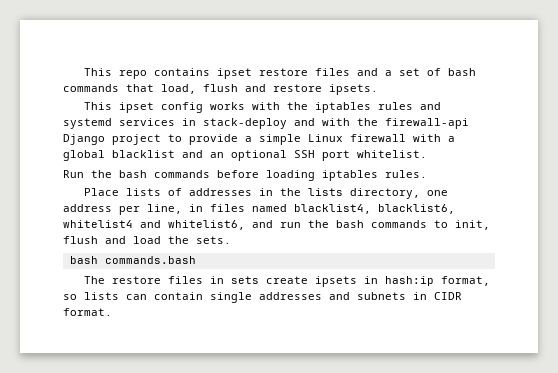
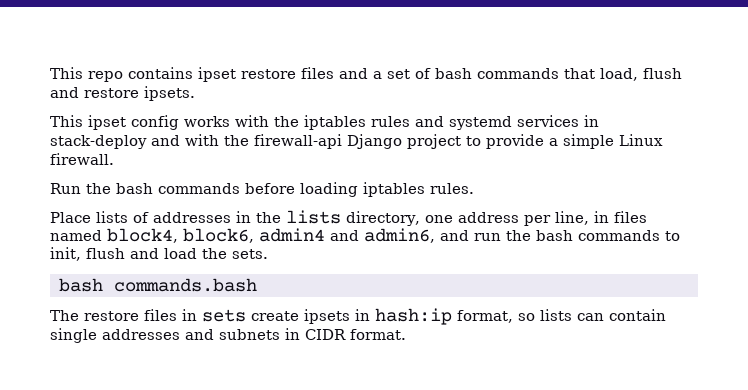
[350,134,455,142] [63,150,427,161] firewall with a global blacklist and an optional SSH port whitelist. -> [50,153,114,165] firewall.
[294,204,455,214] [63,220,245,230] blacklist4, blacklist6, whitelist4 and whitelist6, -> [107,228,435,243] block4, block6, admin4 and admin6,

